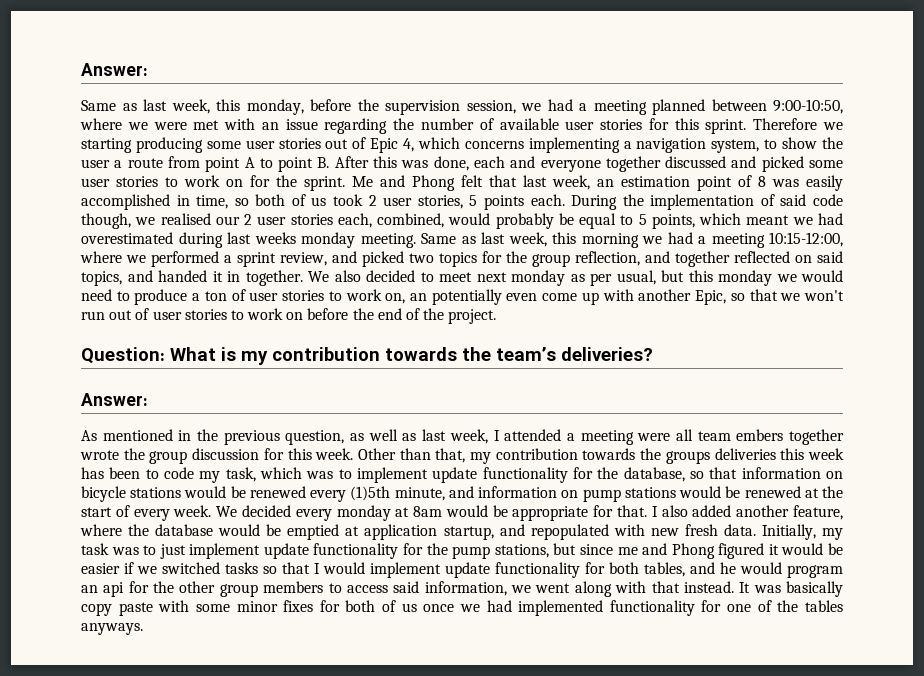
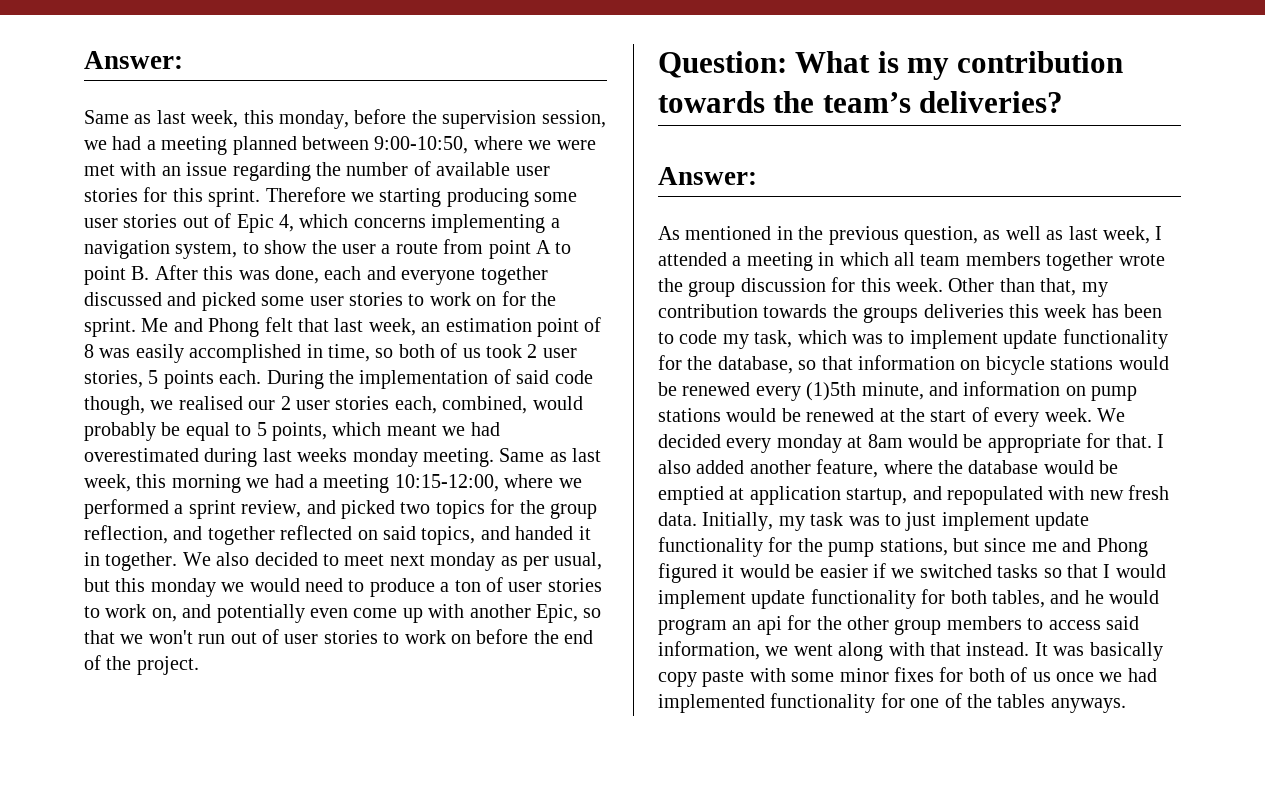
[410,293,427,301] an -> [182,604,212,618] and
[637,433,671,441] were -> [818,252,889,266] in which
[736,429,784,441] embers -> [965,252,1041,266] members

